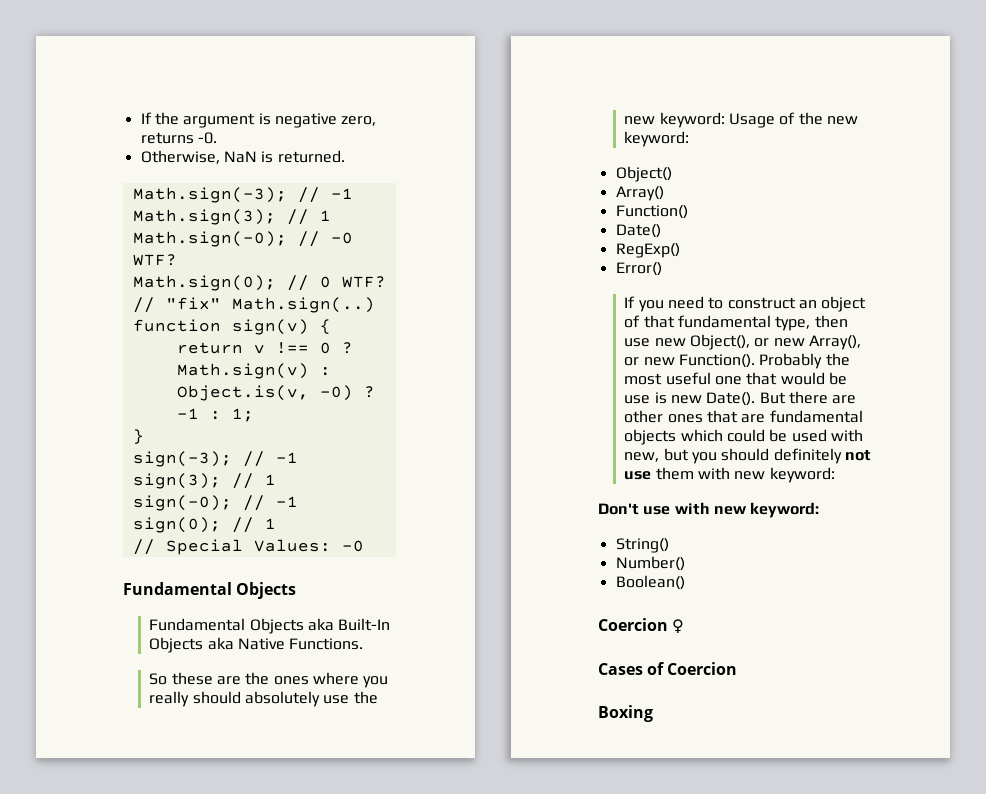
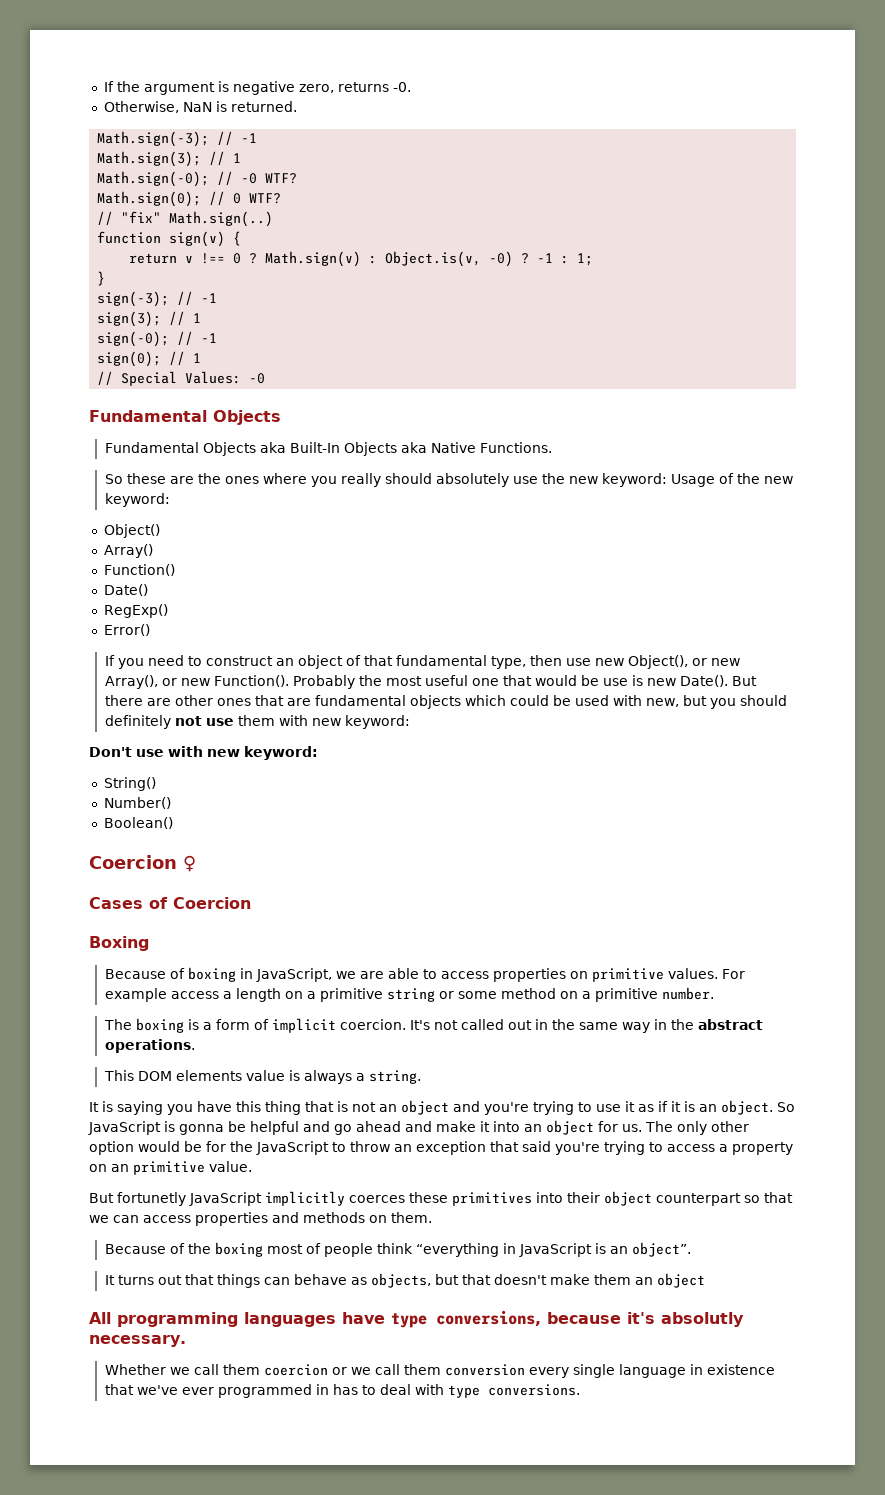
(653, 713) none -> [104,967,745,982] [104,987,714,1002] [103,1018,763,1033] [104,1039,195,1053] [103,1070,421,1084] [89,1100,795,1115] [88,1120,749,1135] [89,1141,793,1155] [89,1161,252,1175] [89,1191,793,1206] [89,1212,432,1226] [104,1242,691,1257] [104,1273,705,1288] [89,1310,744,1328] [89,1335,186,1347] [104,1364,775,1378] [104,1384,580,1398] // Because of boxing in JavaScript, we are able to access properties on primitive values. For example access a length on a primitive string or some method on a primitive number. // The boxing is a form of implicit coercion. It's not called out in the same way in the abstract operations. // This DOM elements value is always a string. // It is saying you have this thing that is not an object and you're trying to use it as if it is an object. So JavaScript is gonna be helpful and go ahead and make it into an object for us. The only other option would be for the JavaScript to throw an exception that said you're trying to access a property on an primitive value. // But fortunetly JavaScript implicitly coerces these primitives into their object counterpart so that we can access properties and methods on them. // Because of the boxing most of people think “everything in JavaScript is an object”. // It turns out that things can behave as objects, but that doesn't make them an object // All programming languages have type conversions, because it's absolutly necessary. // Whether we call them coercion or we call them conversion every single language in existence that we've ever programmed in has to deal with type conversions.

